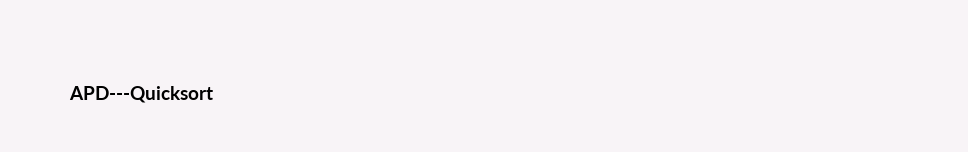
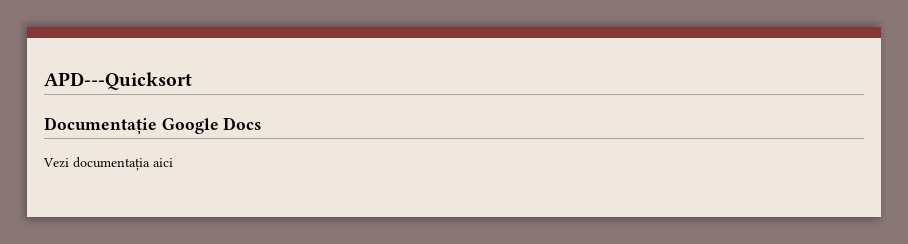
(213, 94) none -> [44,117,262,135] [43,157,173,171] // Documentație Google Docs // Vezi documentația aici

